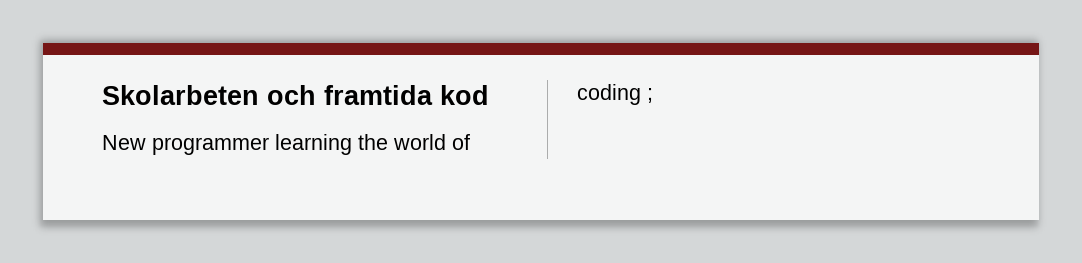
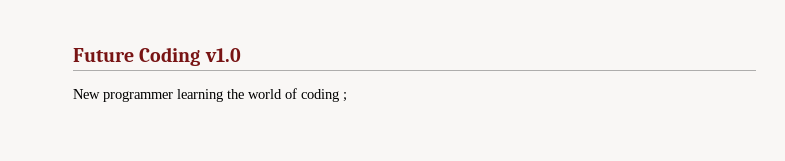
[102,85,489,105] Skolarbeten och framtida kod -> [73,47,241,66] Future Coding v1.0

